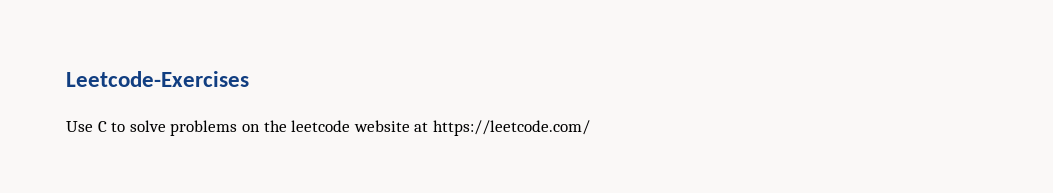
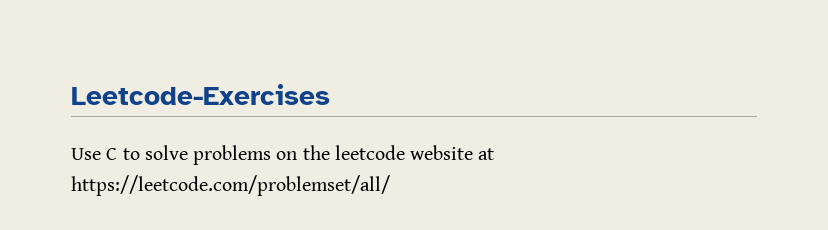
[432,120,590,136] https://leetcode.com/ -> [71,175,390,196] https://leetcode.com/problemset/all/

